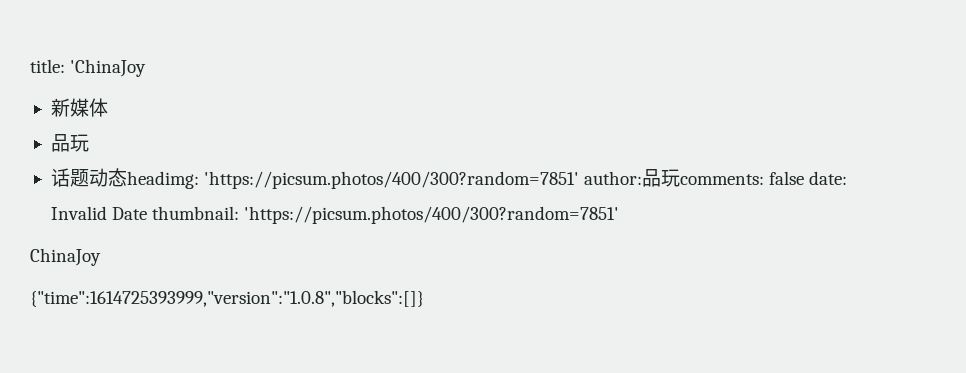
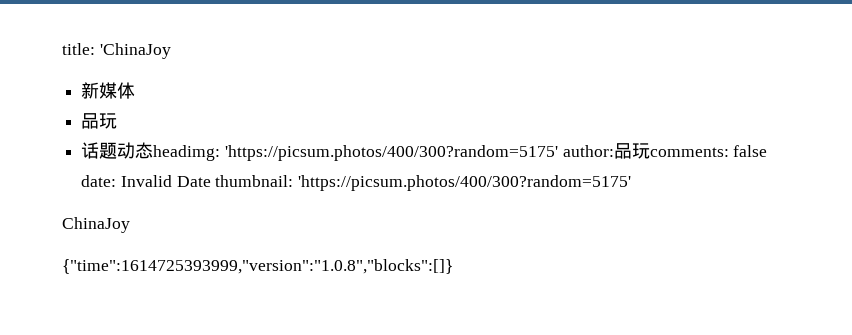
[204,171,580,189] 'https://picsum.photos/400/300?random=7851' -> [224,145,558,161] 'https://picsum.photos/400/300?random=5175'
[244,206,620,224] 'https://picsum.photos/400/300?random=7851' -> [298,175,632,191] 'https://picsum.photos/400/300?random=5175'

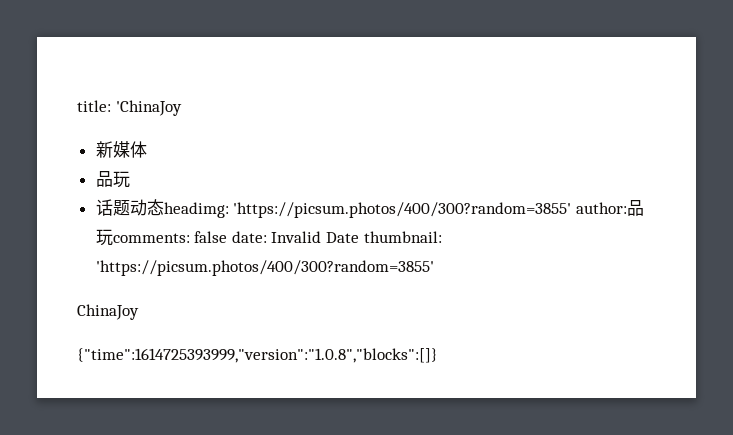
[224,145,558,161] 'https://picsum.photos/400/300?random=5175' -> [233,202,572,218] 'https://picsum.photos/400/300?random=3855'
[298,175,632,191] 'https://picsum.photos/400/300?random=5175' -> [95,260,434,276] 'https://picsum.photos/400/300?random=3855'

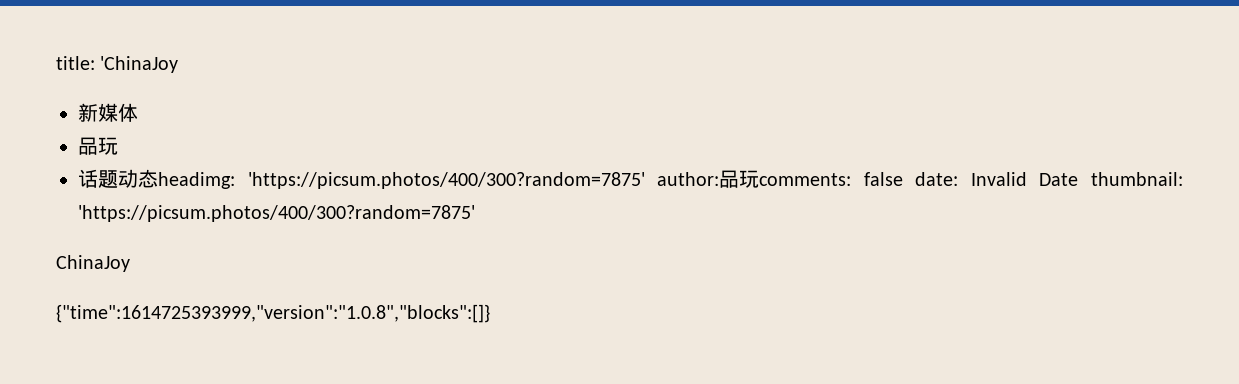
[233,202,572,218] 'https://picsum.photos/400/300?random=3855' -> [247,172,645,189] 'https://picsum.photos/400/300?random=7875'
[95,260,434,276] 'https://picsum.photos/400/300?random=3855' -> [78,205,475,222] 'https://picsum.photos/400/300?random=7875'

